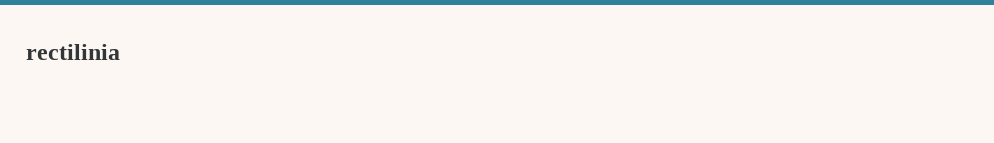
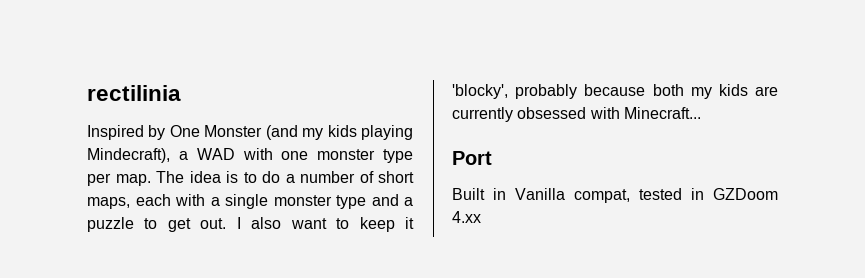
(120, 52) none -> [87,125,413,140] [87,148,413,163] [87,171,414,186] [87,194,413,209] [87,217,415,232] [452,84,779,99] [452,107,701,122] [452,151,492,165] [452,188,778,203] [452,211,481,223] // Inspired by One Monster (and my kids playing Mindecraft), a WAD with one monster type per map. The idea is to do a number of short maps, each with a single monster type and a puzzle to get out. I also want to keep it 'blocky', probably because both my kids are currently obsessed with Minecraft... // Port // Built in Vanilla compat, tested in GZDoom 4.xx

